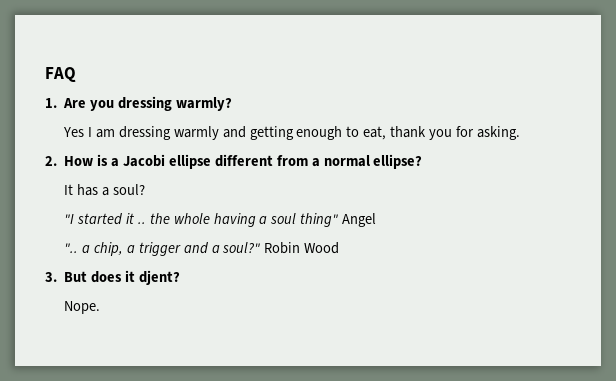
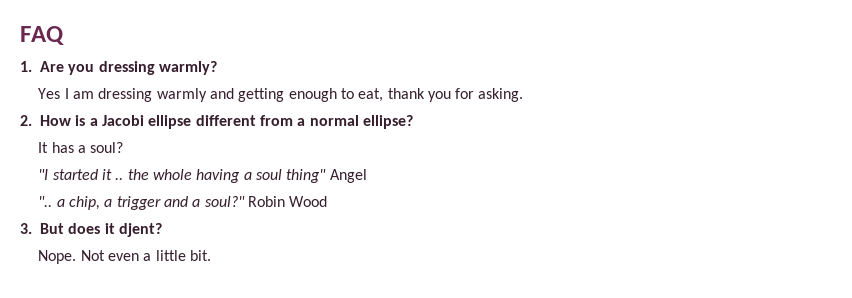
(101, 307) none -> [80,250,211,261] Not even a little bit.

